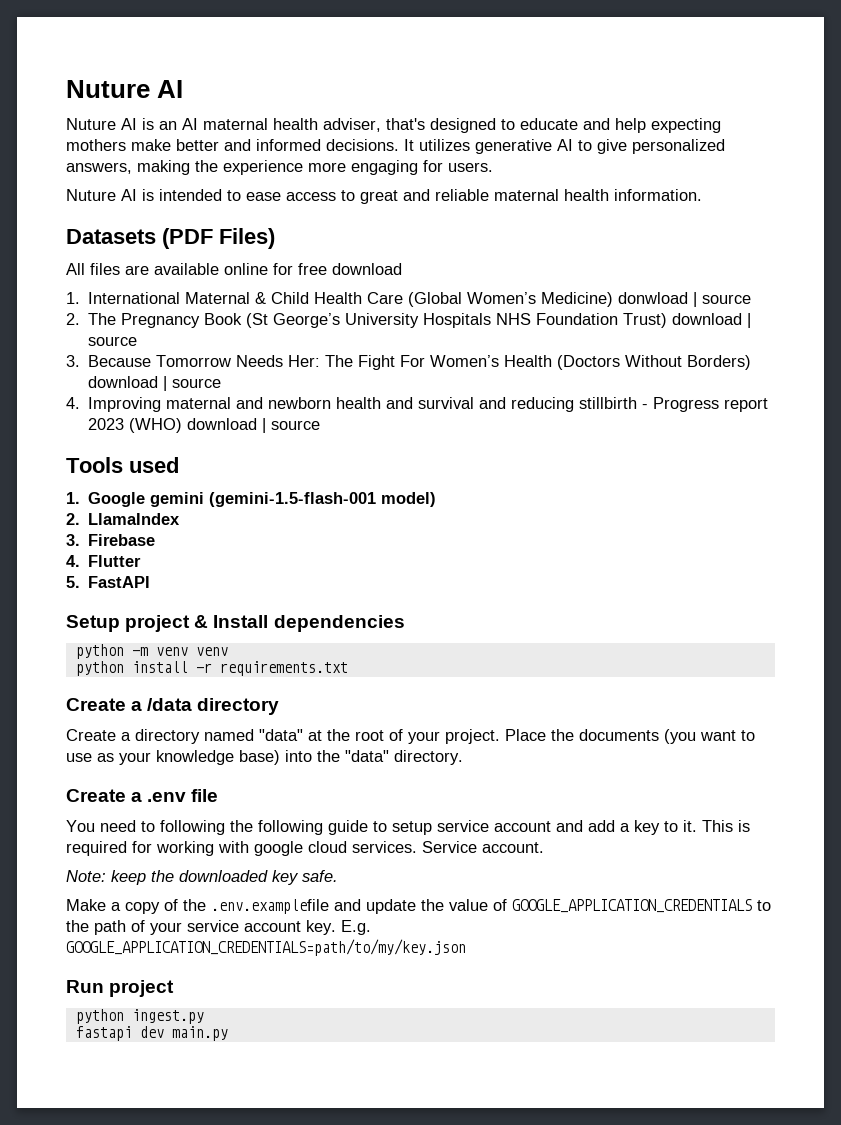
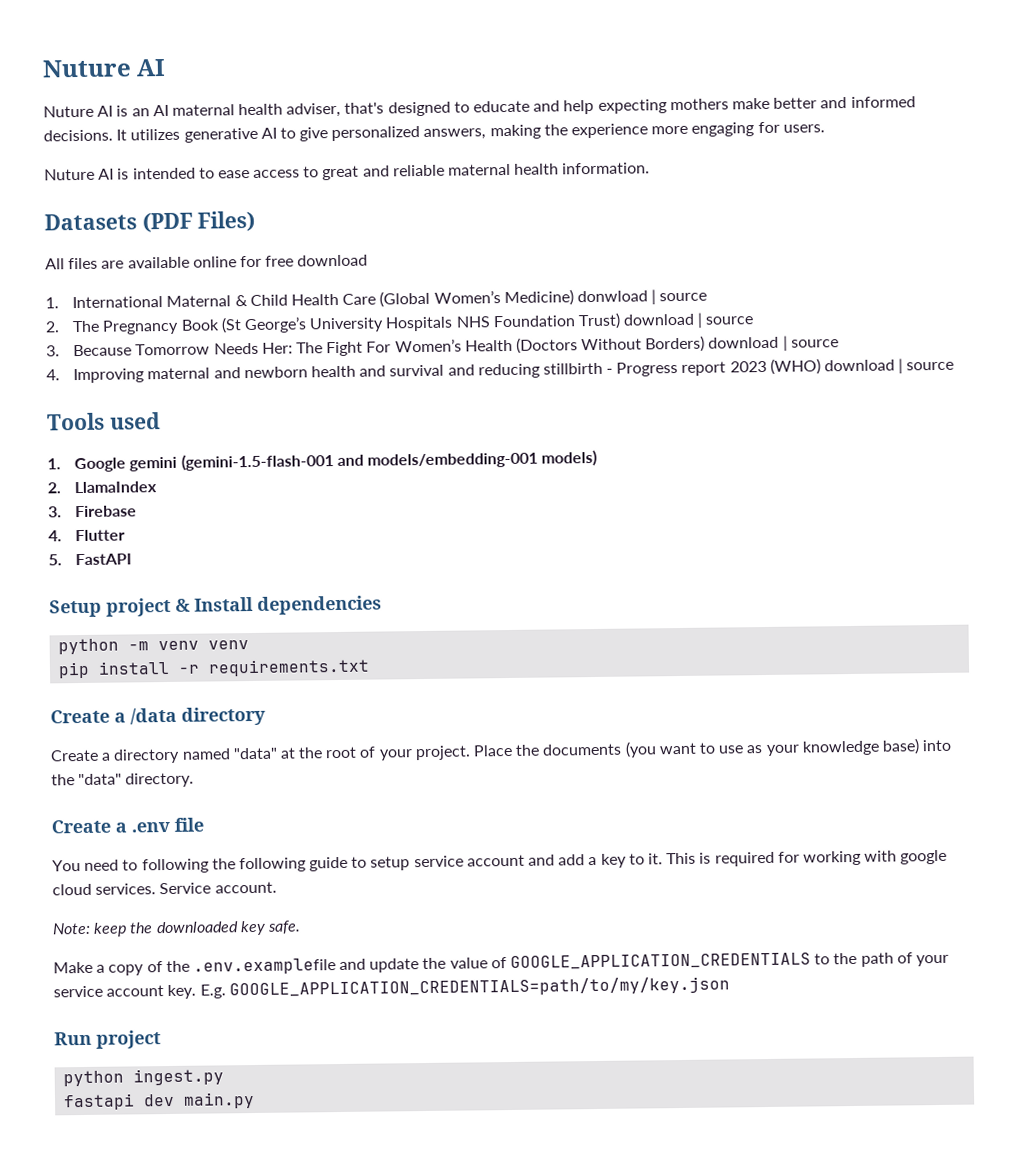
[381,492,437,507] model) -> [336,449,598,469] and models/embedding-001 models)
[75,661,124,676] python -> [58,661,91,679] pip

